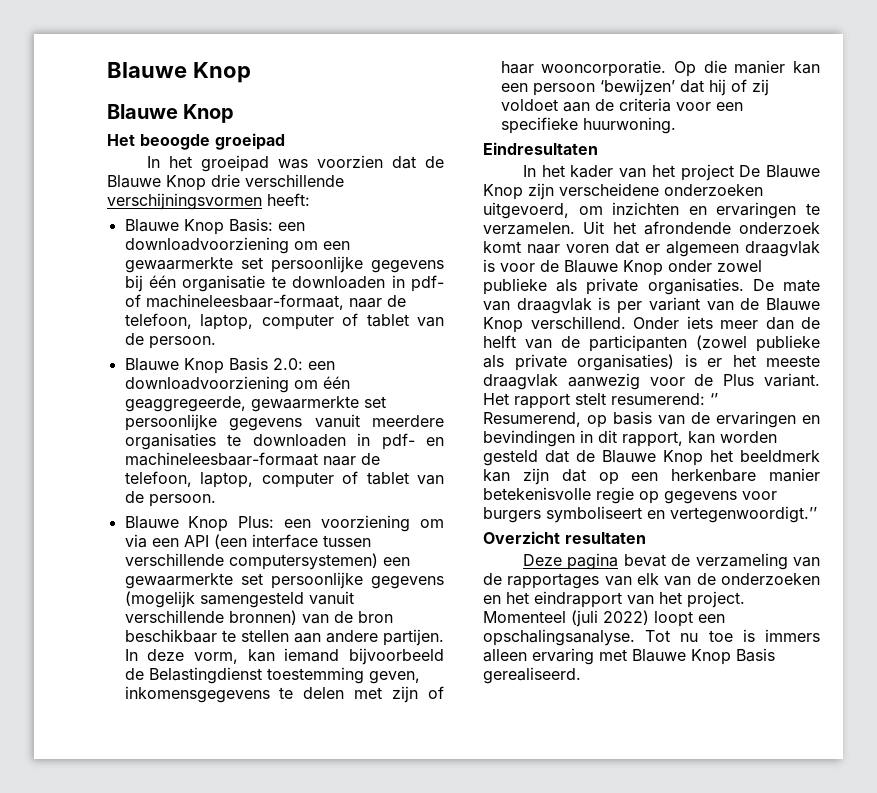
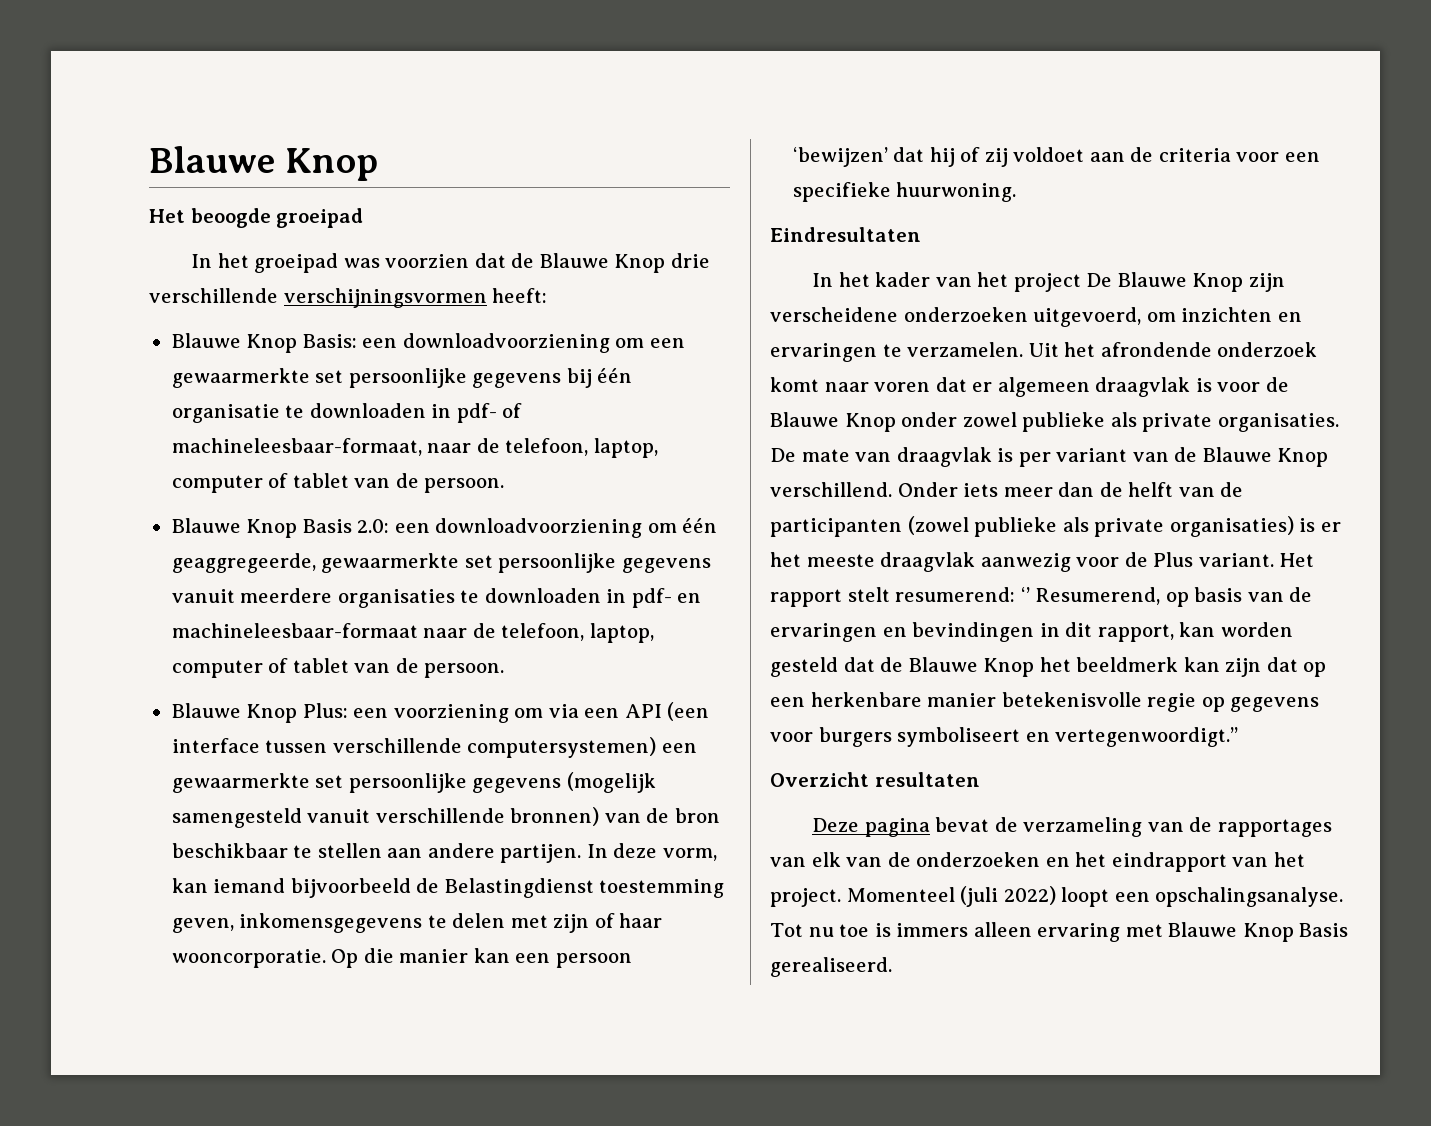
[107,62,251,83] [107,104,235,123] Blauwe Knop // Blauwe Knop -> [149,146,378,181] Blauwe Knop

